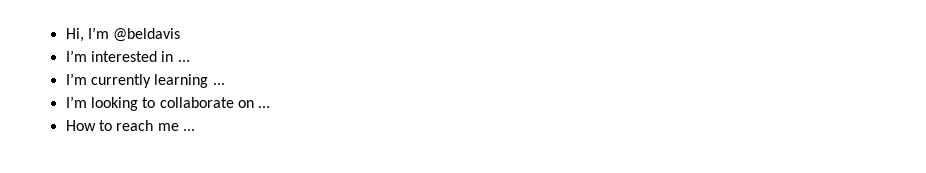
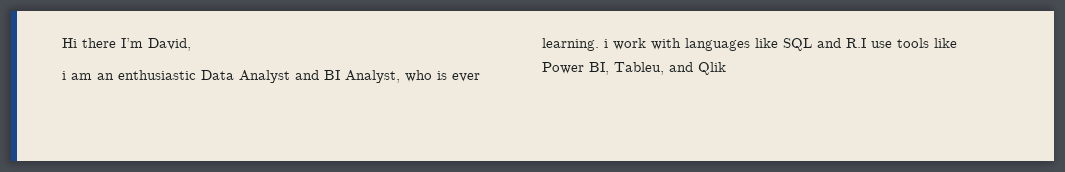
[65,27,181,42] [65,50,190,62] [65,73,225,88] [65,96,271,111] [65,120,195,131] Hi, I’m @beldavis // I’m interested in ... // I’m currently learning ... // I’m looking to collaborate on ... // How to reach me ... -> [62,38,191,51] [62,70,480,83] [542,38,957,51] [542,62,726,75] Hi there I’m David, // i am an enthusiastic Data Analyst and BI Analyst, who is ever learning. i work with languages like SQL and R.I use tools like Power BI, Tableu, and Qlik

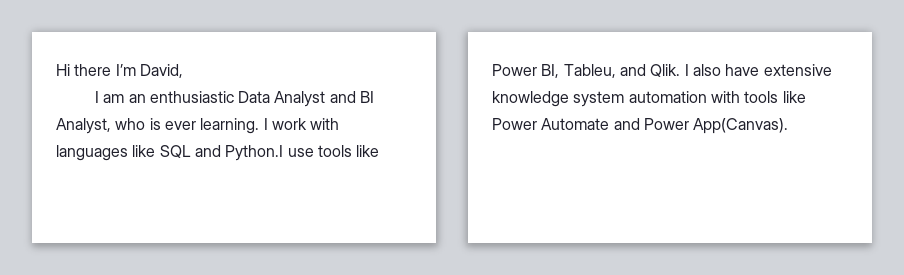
[62,71,66,80] i -> [94,91,99,103] I
[604,39,608,48] i -> [263,118,268,130] I
[846,38,866,48] R.I -> [225,145,284,161] Python.I
[698,62,726,75] Qlik -> [650,64,832,77] [492,91,806,107] [492,118,789,134] Qlik. I also have extensive knowledge system automation with tools like Power Automate and Power App(Canvas).

